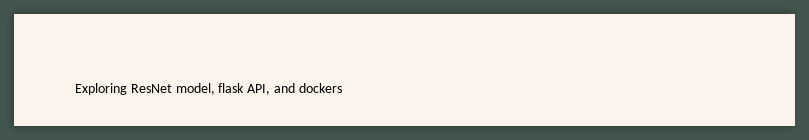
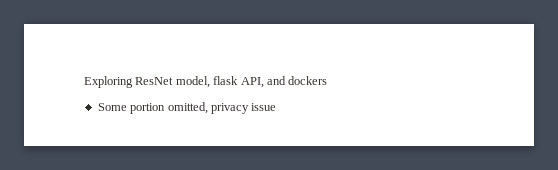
(342, 88) none -> [97,102,277,114] // Some portion omitted, privacy issue

